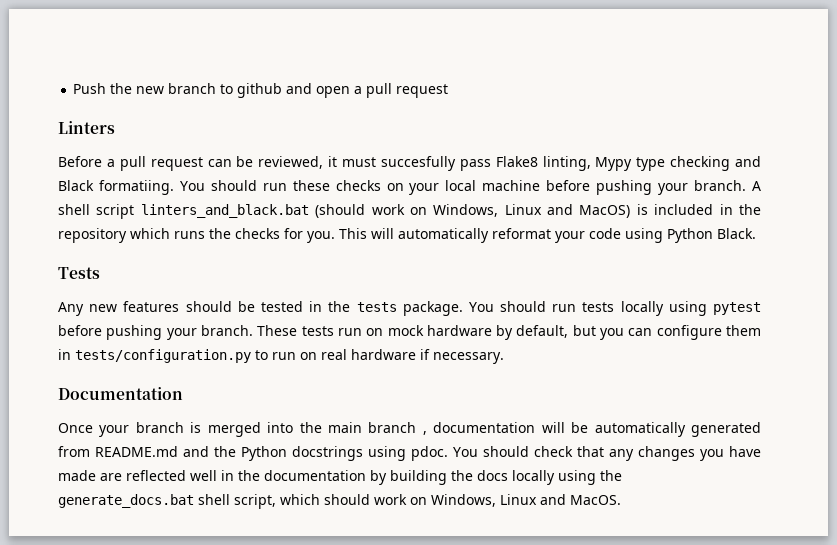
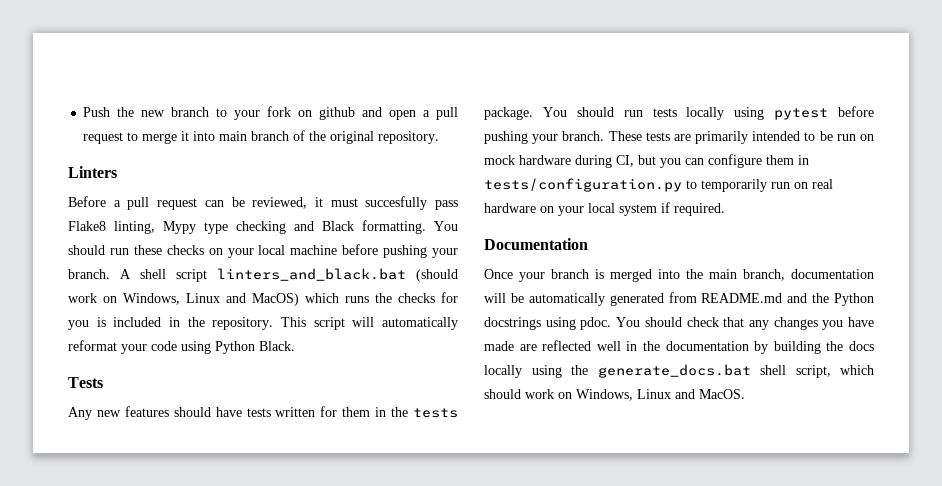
(234, 89) none -> [234,106,313,120] your fork on
(449, 91) none -> [127,130,440,144] to merge it into main branch of the original repository.
[98,180,174,195] formatiing. -> [362,220,426,234] formatting.
[636,204,761,215] [58,228,127,243] is included in the repository -> (299, 299) none
[307,228,367,243] you. This -> [68,317,345,330] you is included in the repository. This script
[237,301,303,312] be tested -> [215,406,371,417] have tests written for them
(334, 331) none -> [673,131,833,144] are primarily intended to be
[496,325,569,340] by default, -> [575,155,634,168] during CI,
(268, 355) none -> [701,179,767,192] temporarily
[420,349,504,364] if necessary. -> [540,202,725,216] on your local system if required.
[368,422,427,435] branch , -> [743,269,785,281] branch,

